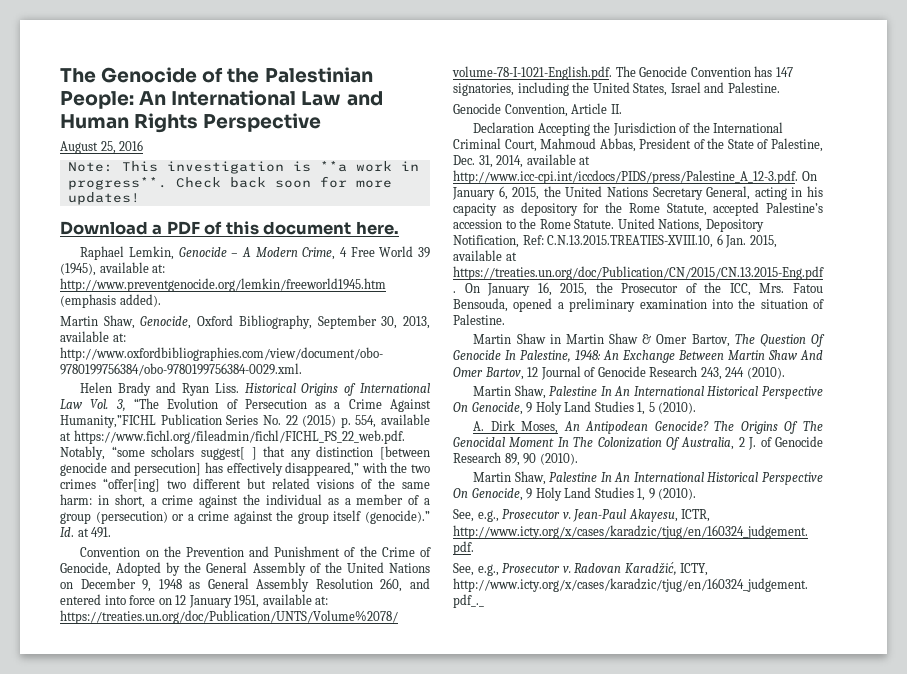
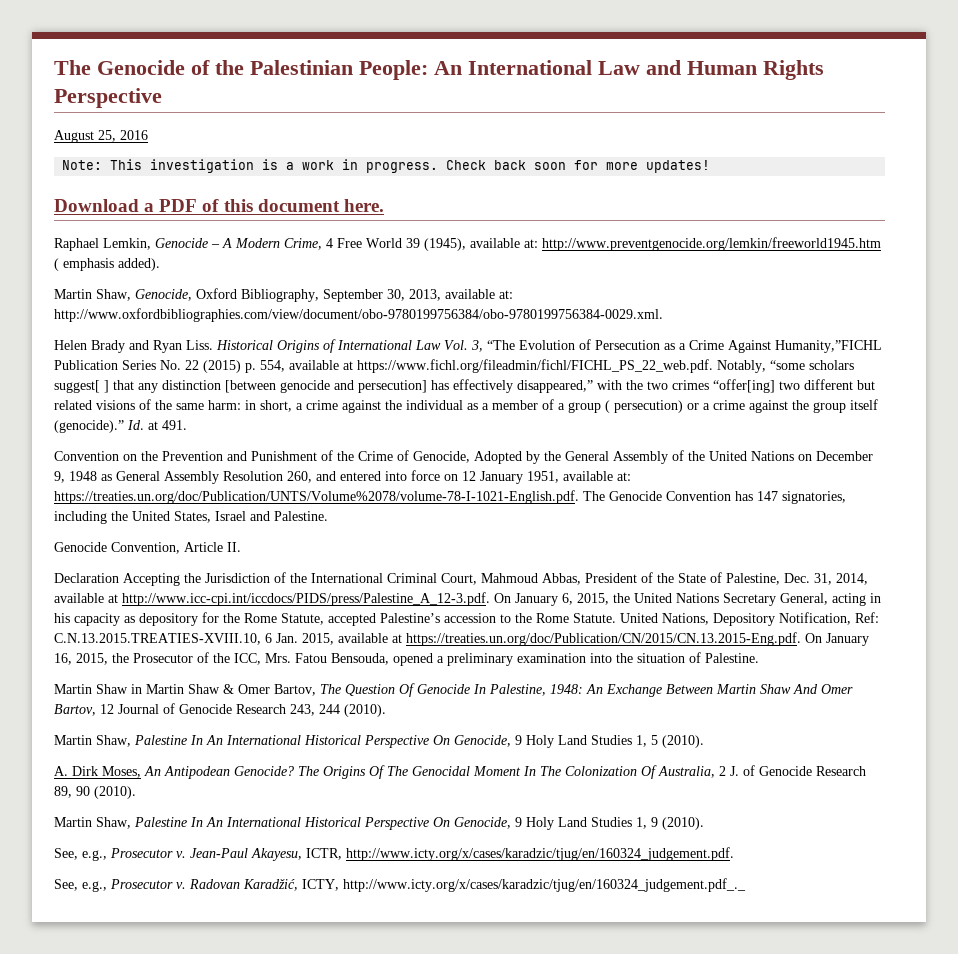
[319,161,347,172] **a -> [286,162,295,170] a
[67,177,167,190] progress**. -> [366,162,439,173] progress.
[60,294,116,308] (emphasis -> [54,258,114,271] ( emphasis
[95,511,168,524] (persecution) -> [605,400,683,413] ( persecution)

